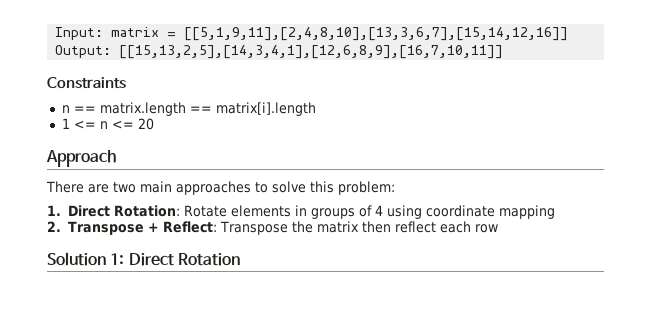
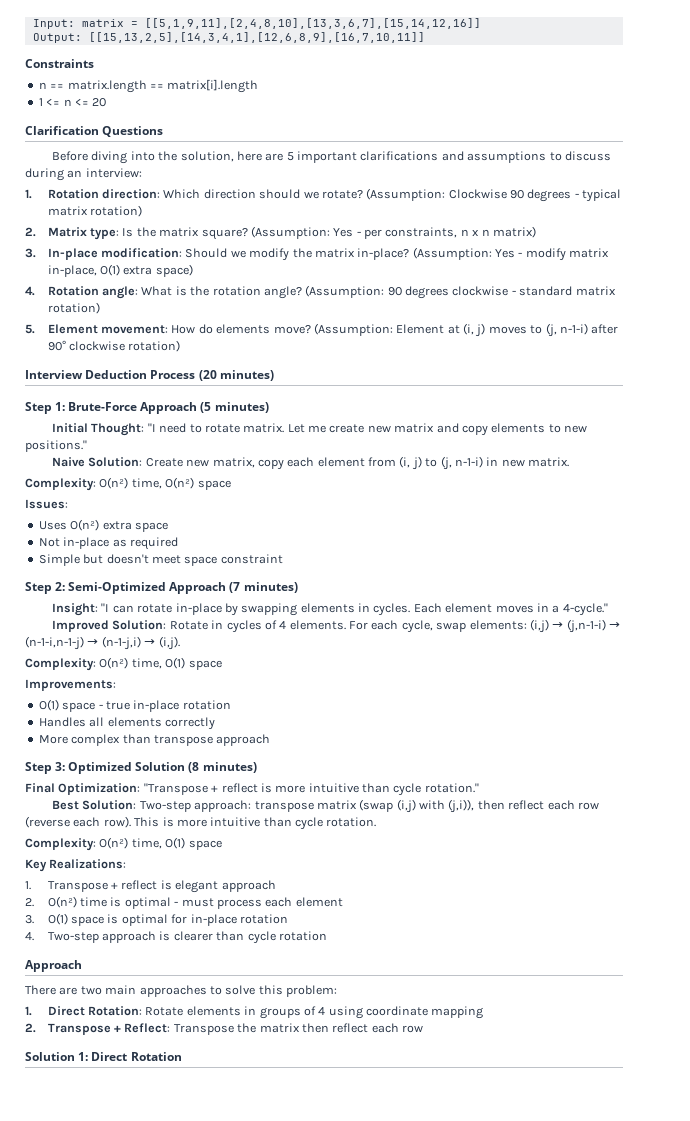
(154, 124) none -> [25,126,164,137] [51,151,611,164] [25,168,142,181] [25,188,622,202] [47,205,143,217] [25,226,536,240] [25,247,610,261] [47,264,193,277] [25,285,616,299] [47,302,100,314] [25,323,619,337] [47,340,181,352] [25,370,274,381] [25,402,269,414] [51,423,587,436] [25,440,87,452] [51,456,569,470] [25,477,231,491] [25,499,68,509] [38,519,168,532] [38,537,178,550] [38,554,283,566] [25,582,298,594] [51,603,608,616] [51,619,620,633] [25,636,180,650] [25,657,222,671] [25,679,116,691] [38,699,231,712] [38,717,215,730] [38,734,271,746] [25,762,257,774] [25,783,479,796] [51,799,599,813] [25,816,377,830] [25,837,222,851] [25,859,127,872] [25,880,276,893] [25,896,343,909] [25,913,288,926] [25,931,327,944] // Clarification Questions // Before diving into the solution, here are 5 important clarifications and assumptions to discuss during an interview: // 1. Rotation direction: Which direction should we rotate? (Assumption: Clockwise 90 degrees - typical matrix rotation) // 2. Matrix type: Is the matrix square? (Assumption: Yes - per constraints, n x n matrix) // 3. In-place modification: Should we modify the matrix in-place? (Assumption: Yes - modify matrix in-place, O(1) extra space) // 4. Rotation angle: What is the rotation angle? (Assumption: 90 degrees clockwise - standard matrix rotation) // 5. Element movement: How do elements move? (Assumption: Element at (i, j) moves to (j, n-1-i) after 90° clockwise rotation) // Interview Deduction Process (20 minutes) // Step 1: Brute-Force Approach (5 minutes) // Initial Thought: "I need to rotate matrix. Let me create new matrix and copy elements to new positions." // Naive Solution: Create new matrix, copy each element from (i, j) to (j, n-1-i) in new matrix. // Complexity: O(n²) time, O(n²) space // Issues: // Uses O(n²) extra space // Not in-place as required // Simple but doesn't meet space constraint // Step 2: Semi-Optimized Approach (7 minutes) // Insight: "I can rotate in-place by swapping elements in cycles. Each element moves in a 4-cycle." // Improved Solution: Rotate in cycles of 4 elements. For each cycle, swap elements: (i,j) → (j,n-1-i) → (n-1-i,n-1-j) → (n-1-j,i) → (i,j). // Complexity: O(n²) time, O(1) space // Improvements: // O(1) space - true in-place rotation // Handles all elements correctly // More complex than transpose approach // Step 3: Optimized Solution (8 minutes) // Final Optimization: "Transpose + reflect is more intuitive than cycle rotation." // Best Solution: Two-step approach: transpose matrix (swap (i,j) with (j,i)), then reflect each row (reverse each row). This is more intuitive than cycle rotation. // Complexity: O(n²) time, O(1) space // Key Realizations: // 1. Transpose + reflect is elegant approach // 2. O(n²) time is optimal - must process each element // 3. O(1) space is optimal for in-place rotation // 4. Two-step approach is clearer than cycle rotation

